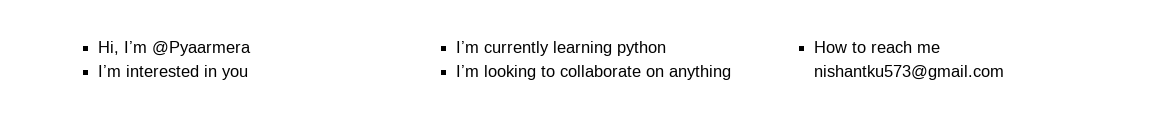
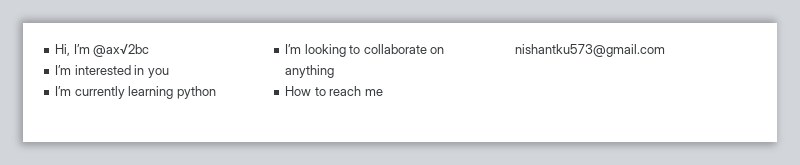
[152,41,252,56] @Pyaarmera -> [93,44,150,57] @ax√2bc

